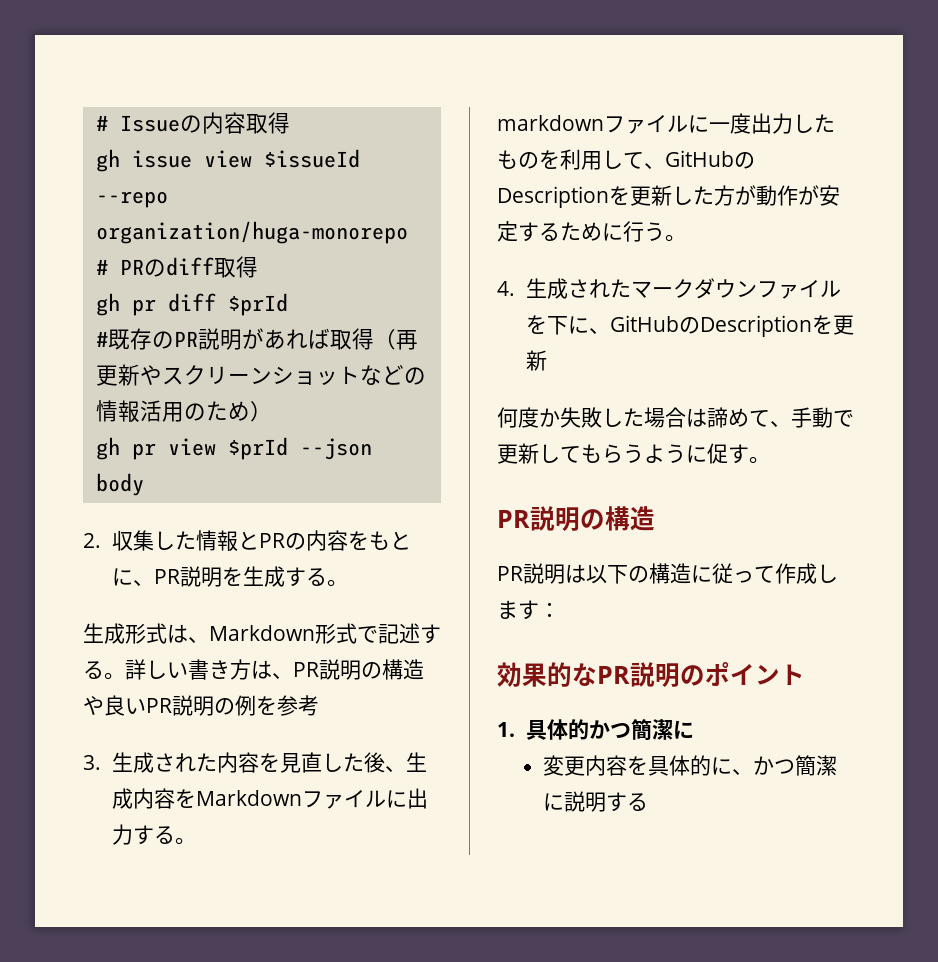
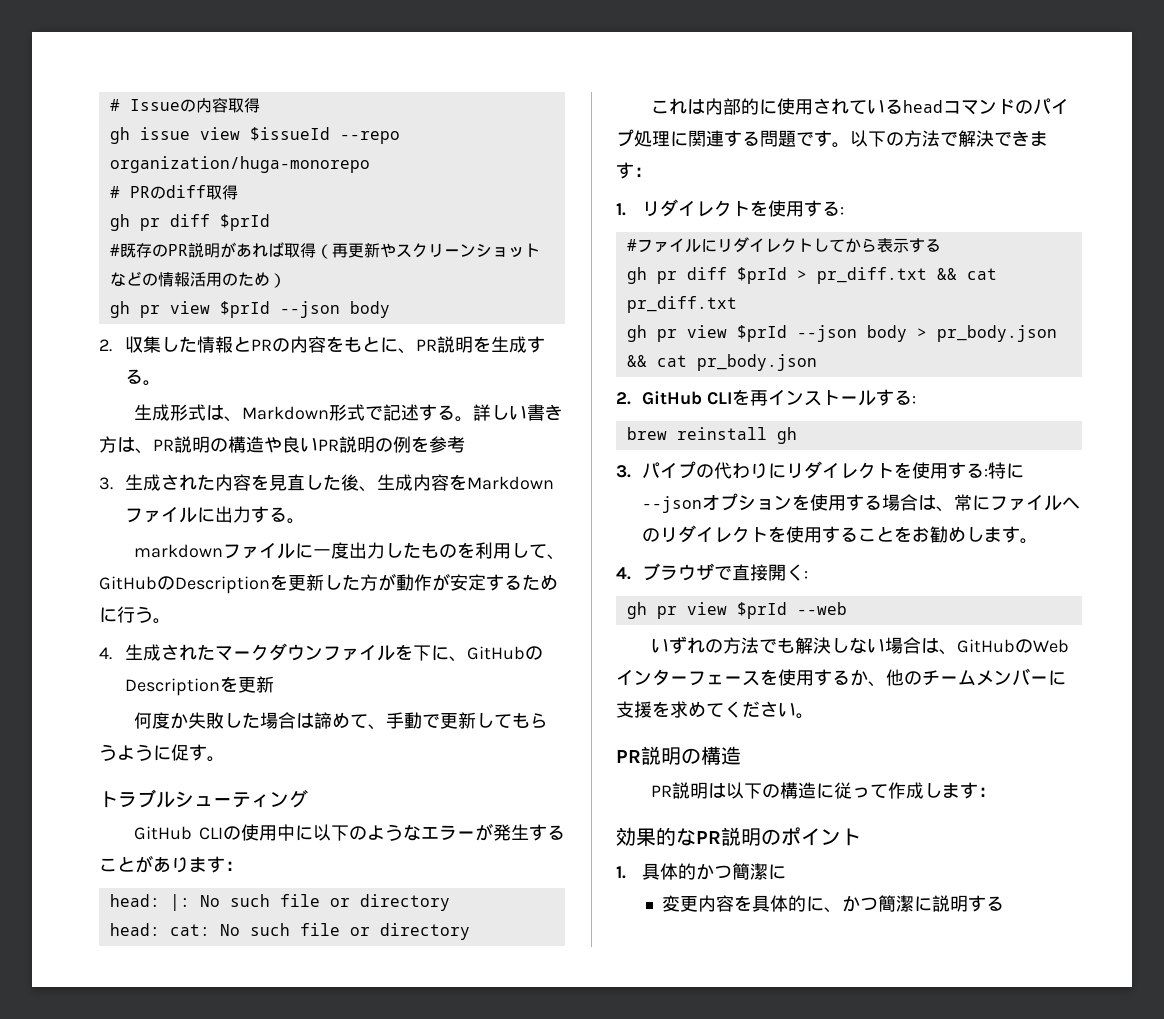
(770, 460) none -> [99,789,308,808] [133,823,565,841] [99,855,243,873] [109,894,450,911] [109,923,470,940] [650,98,1069,115] [616,129,1048,148] [616,162,652,179] [616,199,845,217] [626,237,941,253] [626,267,997,284] [626,296,737,313] [626,325,1057,342] [626,354,817,371] [616,389,917,406] [626,427,797,444] [616,461,1025,479] [642,493,1081,513] [642,525,1039,544] [616,563,809,581] [626,602,847,619] [650,636,1069,655] [616,668,1066,687] [616,701,814,719] // トラブルシューティング // GitHub CLIの使用中に以下のようなエラーが発生することがあります： // head: |: No such file or directory // head: cat: No such file or directory // これは内部的に使用されているheadコマンドのパイプ処理に関連する問題です。以下の方法で解決できます： // 1.リダイレクトを使用する: // #ファイルにリダイレクトしてから表示する // gh pr diff $prId > pr_diff.txt && cat pr_diff.txt // gh pr view $prId --json body > pr_body.json && cat pr_body.json // 2. GitHub CLIを再インストールする: // brew reinstall gh // 3.パイプの代わりにリダイレクトを使用する:特に--jsonオプションを使用する場合は、常にファイルへのリダイレクトを使用することをお勧めします。 // 4.ブラウザで直接開く: // gh pr view $prId --web // いずれの方法でも解決しない場合は、GitHubのWebインターフェースを使用するか、他のチームメンバーに支援を求めてください。

